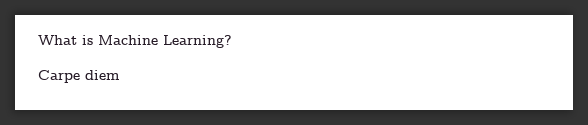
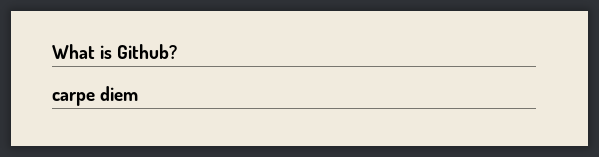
[98,35,232,48] [38,70,80,83] Machine Learning? // Carpe -> [117,44,178,59] [52,92,95,106] Github? // carpe

